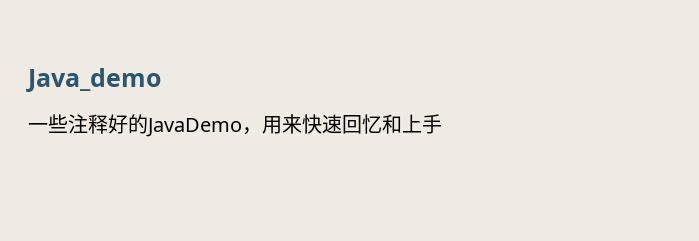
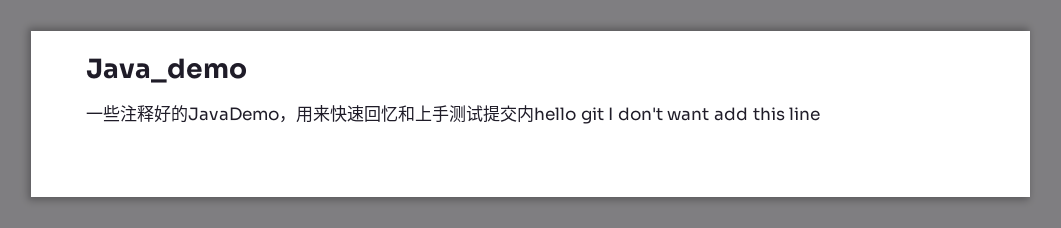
(442, 124) none -> [449,105,821,124] 测试提交内hello git I don't want add this line

